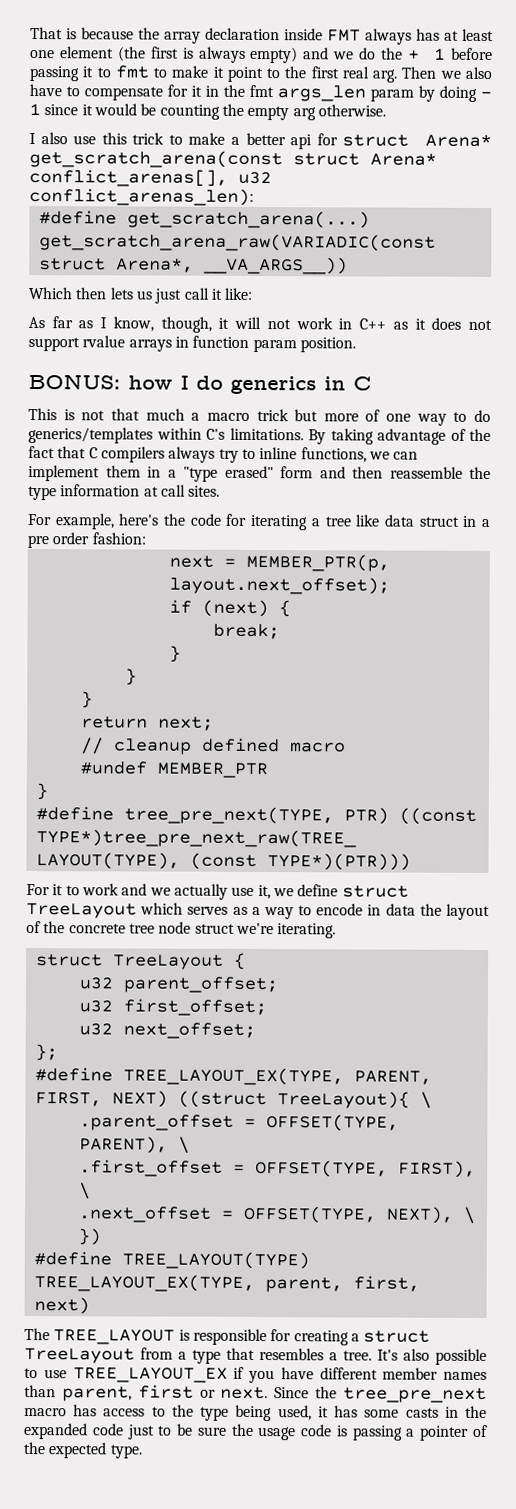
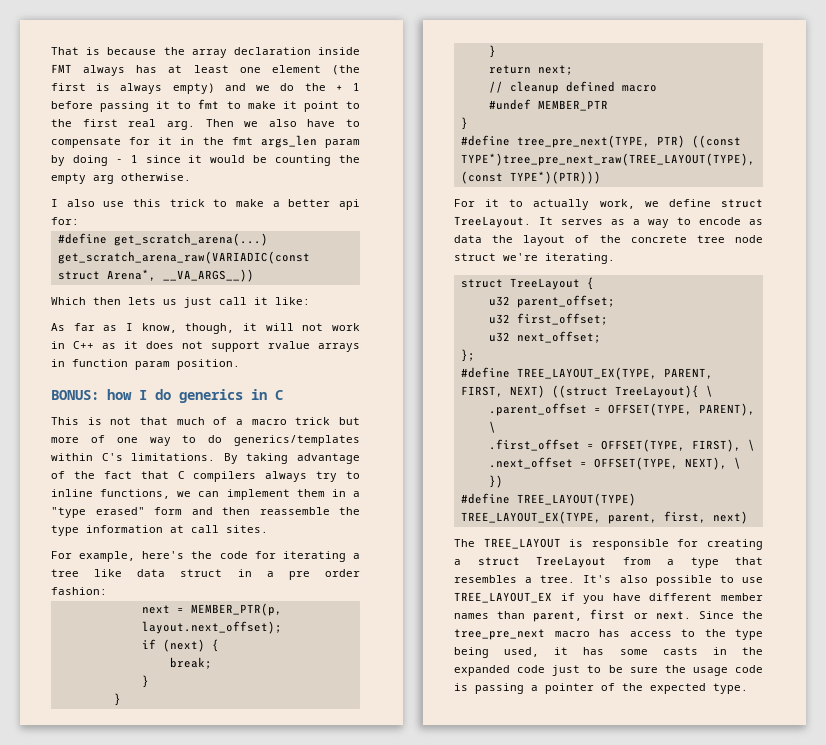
[316,133,493,148] [29,149,437,169] [29,168,272,187] [29,187,254,206] for struct Arena* get_scratch_arena(const struct Arena* conflict_arenas[], u32 conflict_arenas_len): -> [51,217,79,225] for:
(185, 414) none -> [213,417,228,425] of
[81,883,271,900] work and we actually use it, -> [533,199,635,210] actually work,
[26,902,184,919] TreeLayout which -> [454,216,553,228] TreeLayout. It
[367,904,382,916] in -> [749,219,763,225] as

